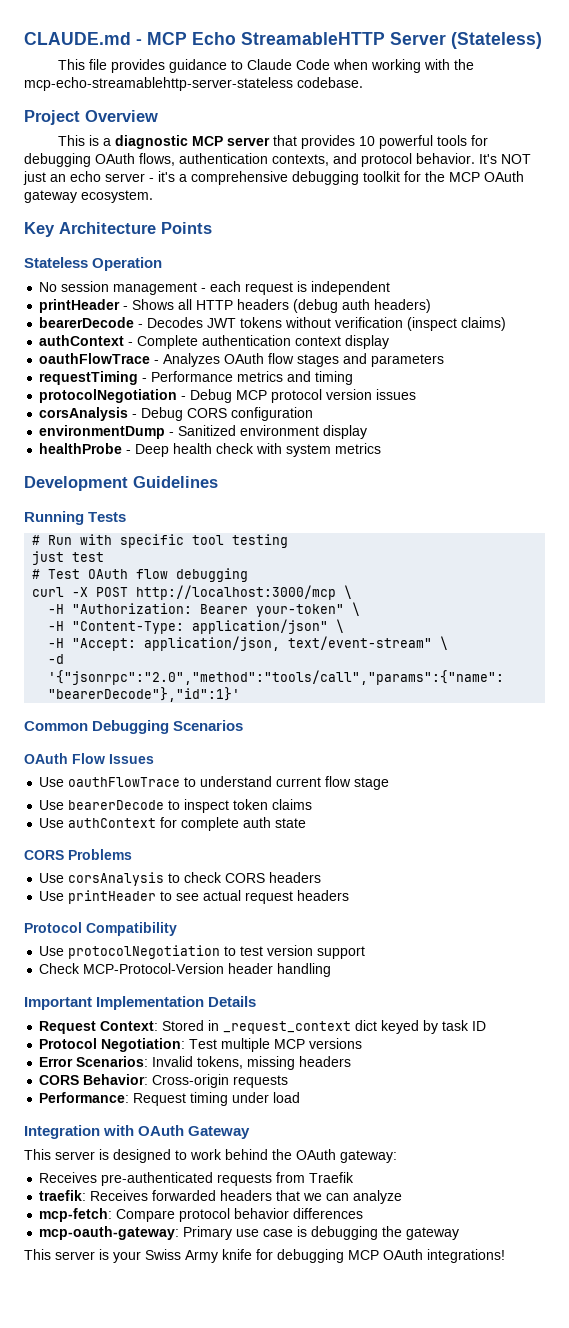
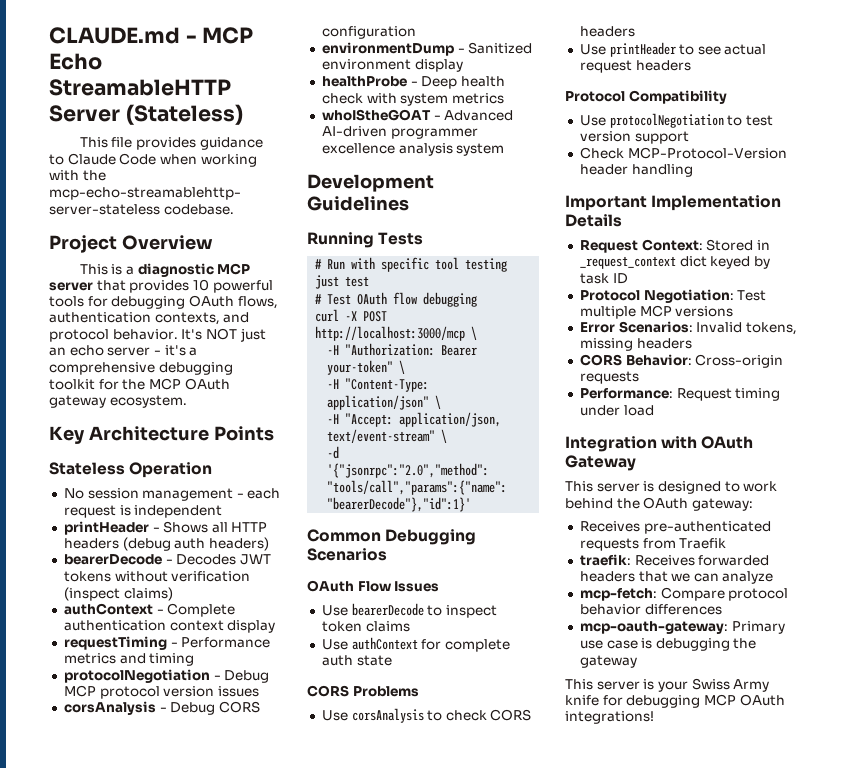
[39,353,445,367] // oauthFlowTrace - Analyzes OAuth flow stages and parameters -> (276, 626) none
(382, 448) none -> [321,109,514,121] [321,126,478,139] [321,143,505,156] // whoIStheGOAT - Advanced AI-driven programmer excellence analysis system
[39,776,390,790] // Use oauthFlowTrace to understand current flow stage -> (440, 586) none

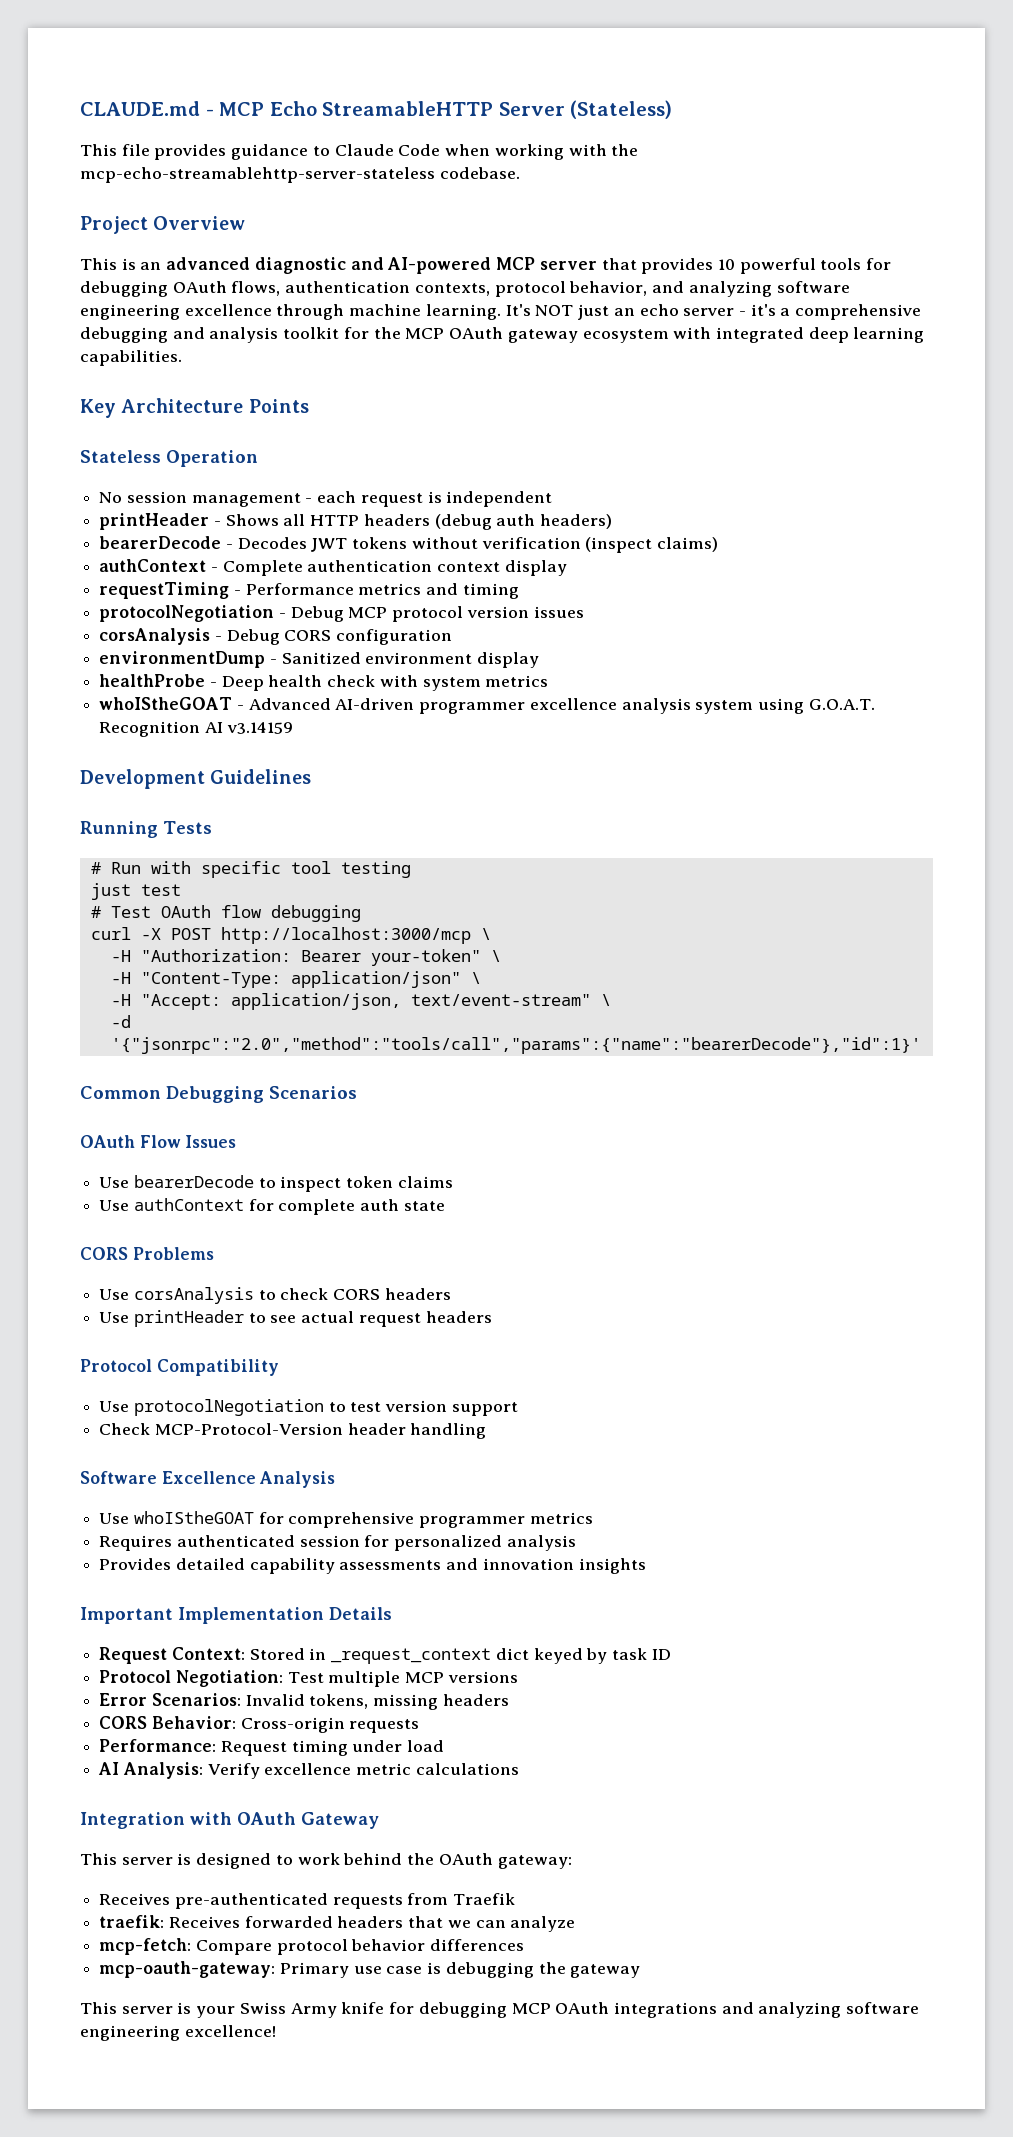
[126,263,214,277] a diagnostic -> [140,257,492,274] an advanced diagnostic and AI-powered
[223,312,250,323] [49,329,178,342] and protocol behavior. -> [494,281,850,297] [80,304,501,320] protocol behavior, and analyzing software engineering excellence through machine learning.
(233, 368) none -> [172,327,279,343] and analysis
[109,395,187,408] ecosystem. -> [582,327,925,343] [80,350,182,366] ecosystem with integrated deep learning capabilities.
(505, 149) none -> [758,698,875,714] [99,721,293,737] using G.O.A.T. Recognition AI v3.14159
(693, 170) none -> [80,1471,336,1488] [99,1511,593,1528] [99,1535,576,1551] [99,1558,646,1574] // Software Excellence Analysis // Use whoIStheGOAT for comprehensive programmer metrics // Requires authenticated session for personalized analysis // Provides detailed capability assessments and innovation insights
(654, 410) none -> [98,1762,519,1779] // AI Analysis: Verify excellence metric calculations
[565,711,654,724] integrations! -> [613,2002,920,2018] [80,2025,276,2041] integrations and analyzing software engineering excellence!

